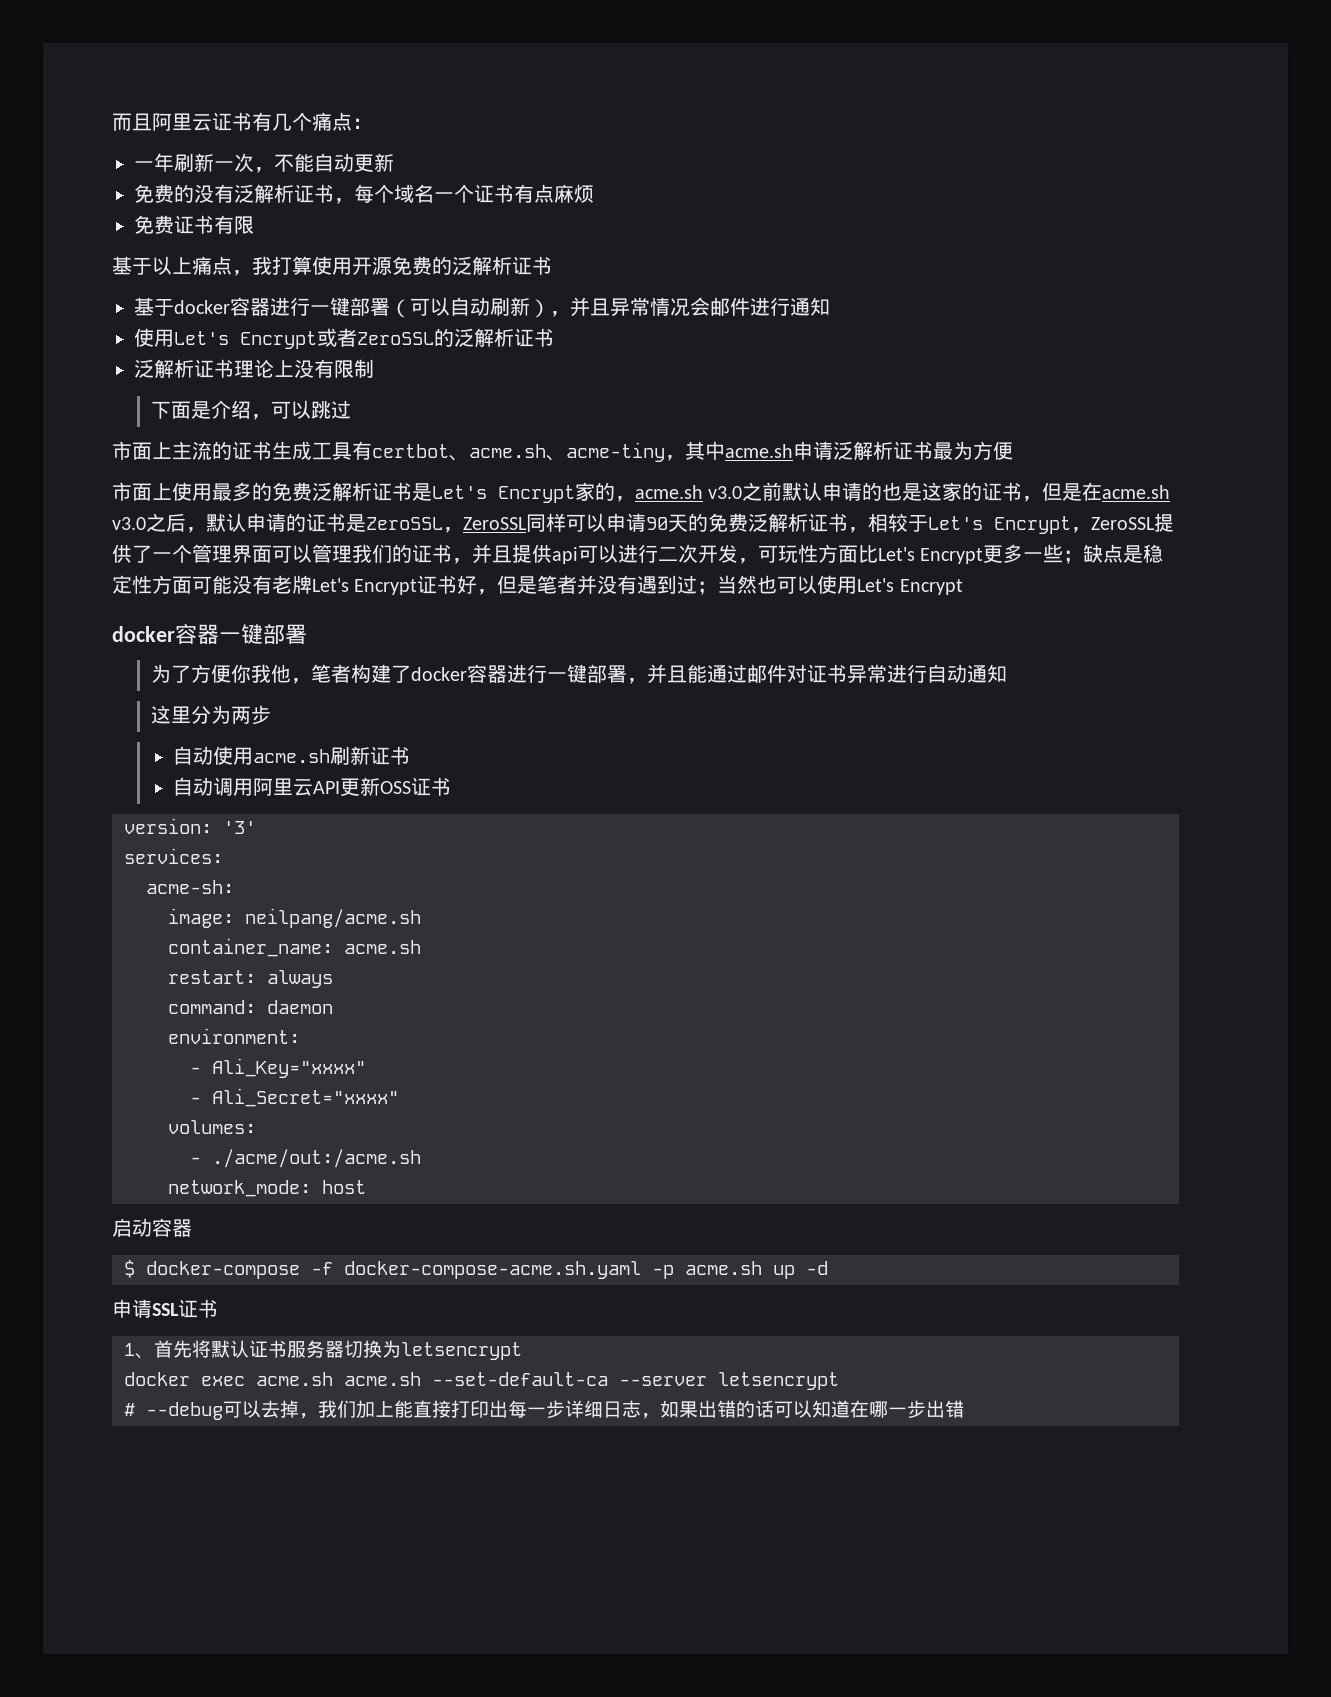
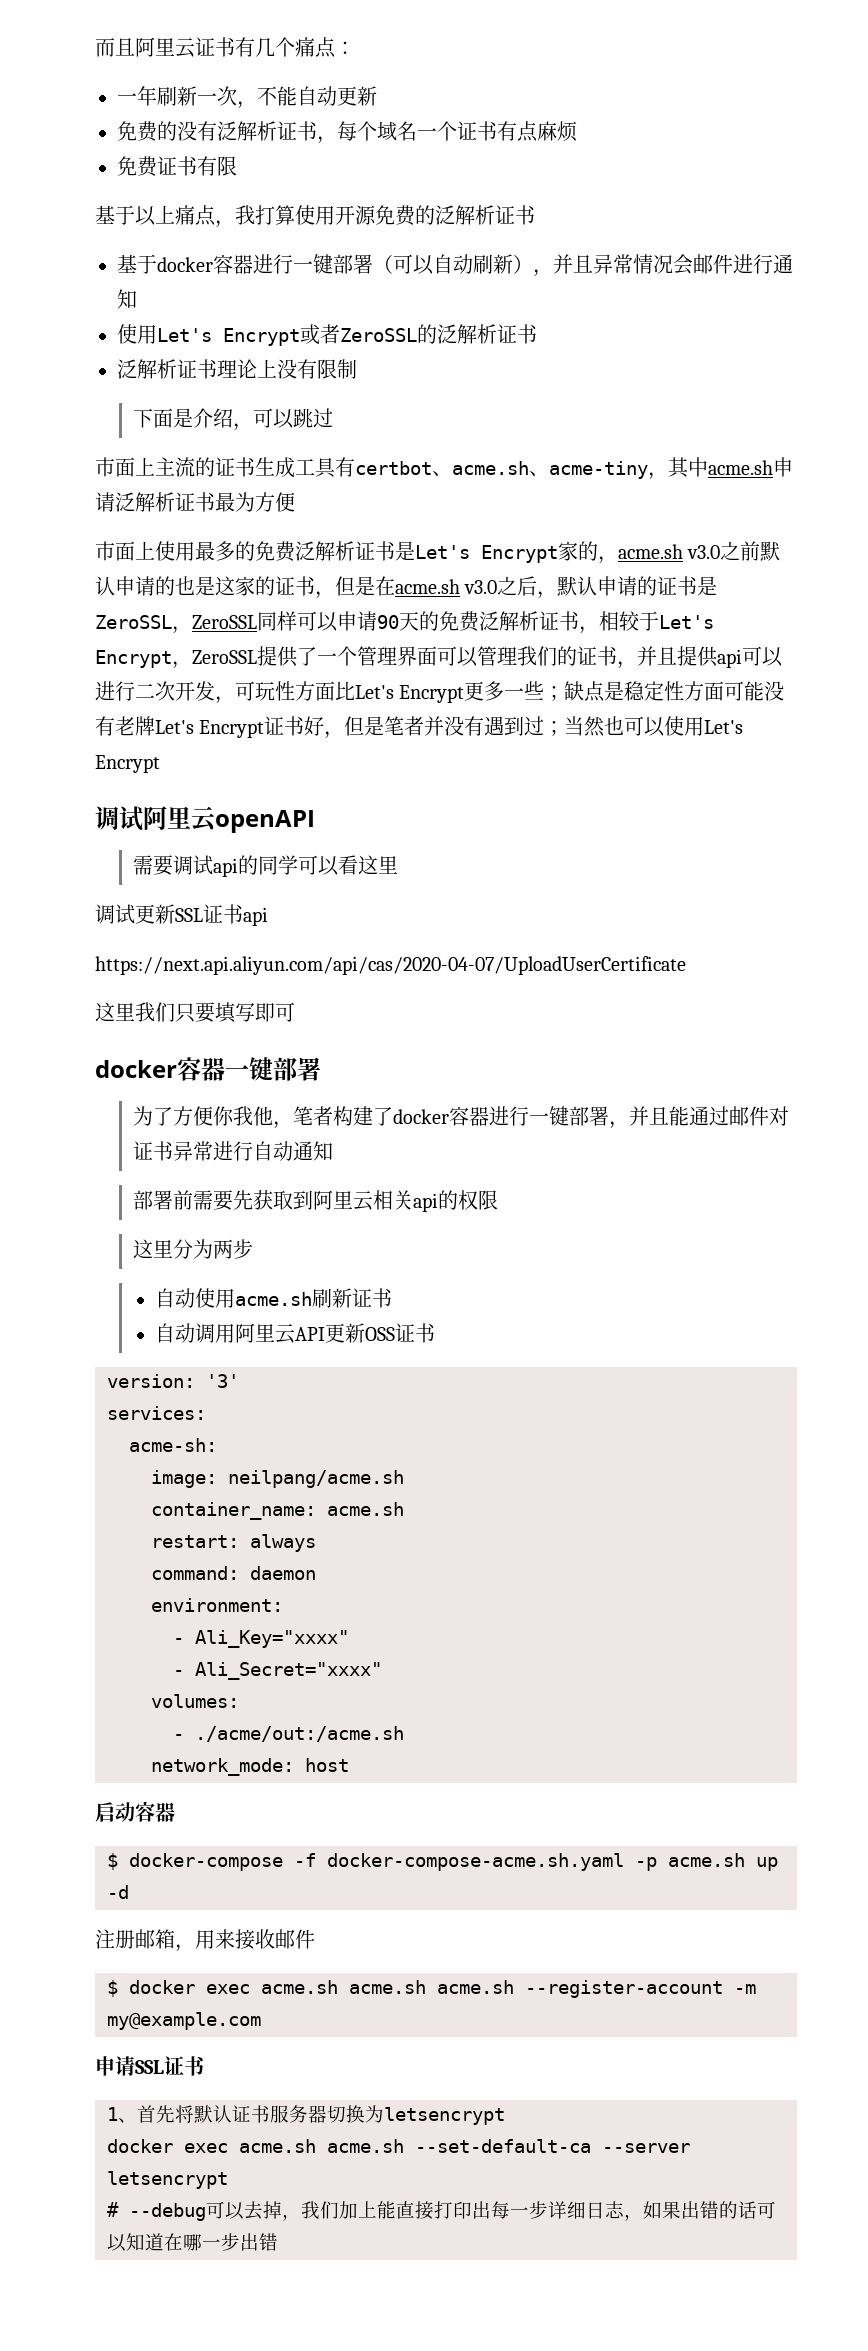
(963, 587) none -> [95,806,315,833] [133,855,399,877] [95,904,268,926] [95,956,686,975] [95,1002,295,1023] // 调试阿里云openAPI // 需要调试api的同学可以看这里 // 调试更新SSL证书api // https://next.api.aliyun.com/api/cas/2020-04-07/UploadUserCertificate // 这里我们只要填写即可
(1007, 673) none -> [133,1190,499,1212] // 部署前需要先获取到阿里云相关api的权限
(828, 1268) none -> [95,1929,315,1952] [107,1980,756,1998] [107,2012,261,2030] // 注册邮箱，用来接收邮件 // $ docker exec acme.sh acme.sh acme.sh --register-account -m my@example.com

